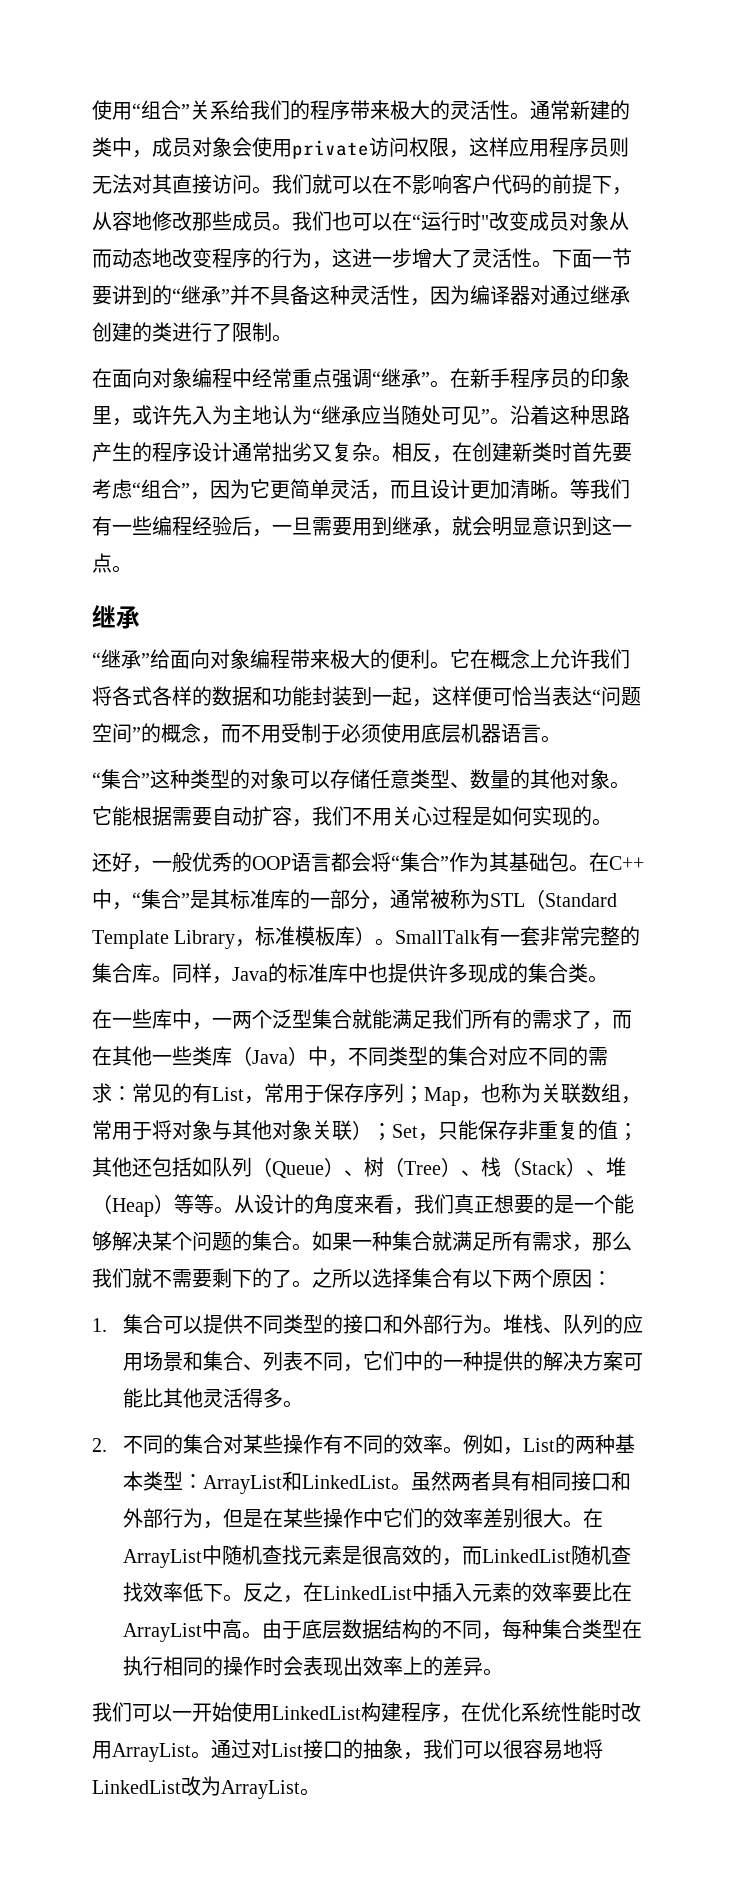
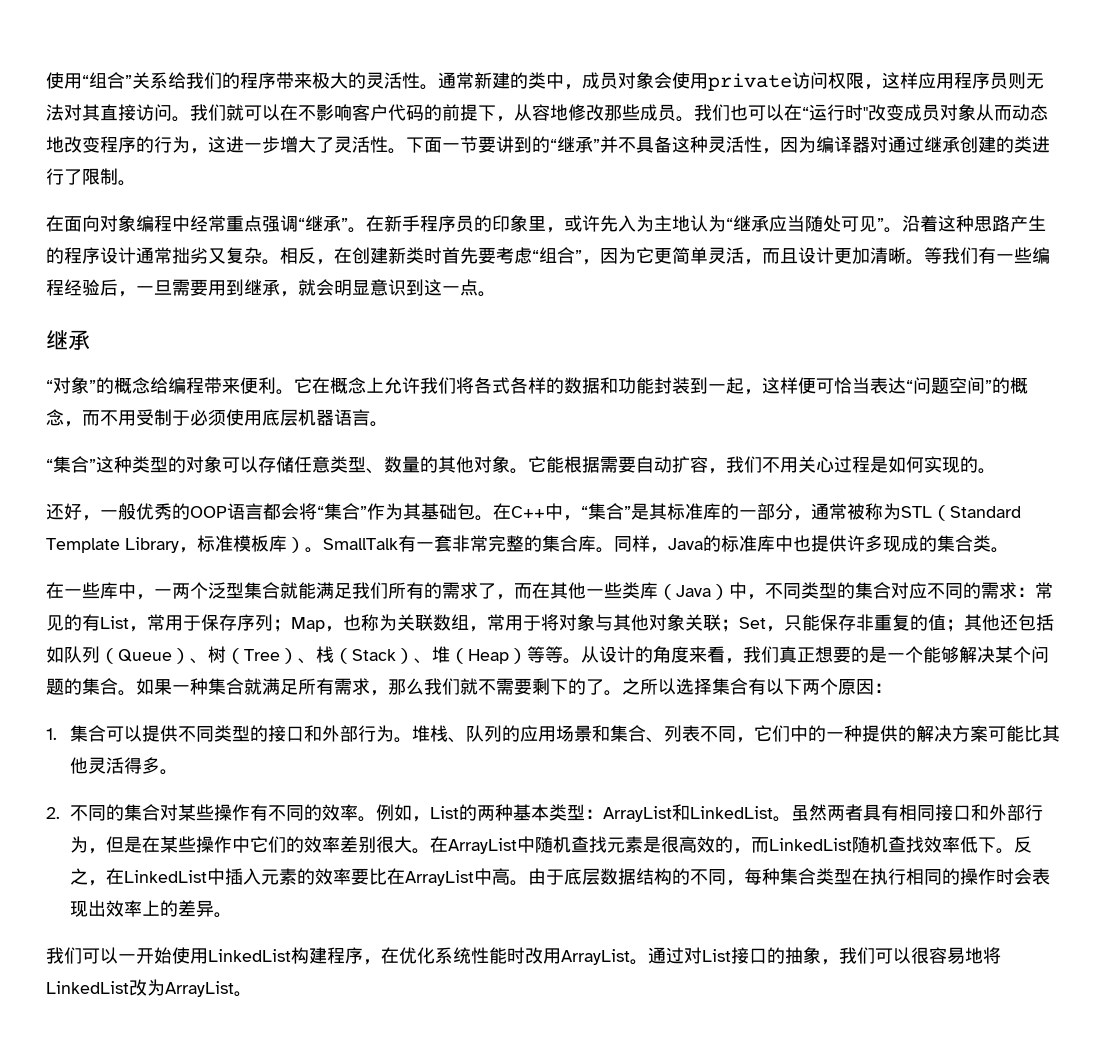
[101,649,250,669] 继承”给面向对象 -> [53,377,168,394] 对象”的概念给
[330,649,390,669] 极大的 -> (240, 385) none
[352,1120,372,1140] ） -> (721, 622) none

